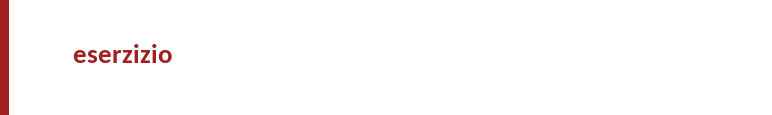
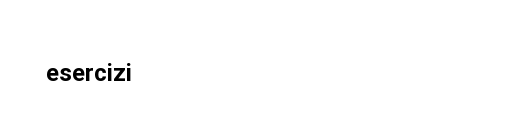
[73,44,173,63] eserzizio -> [46,63,132,81] esercizi

